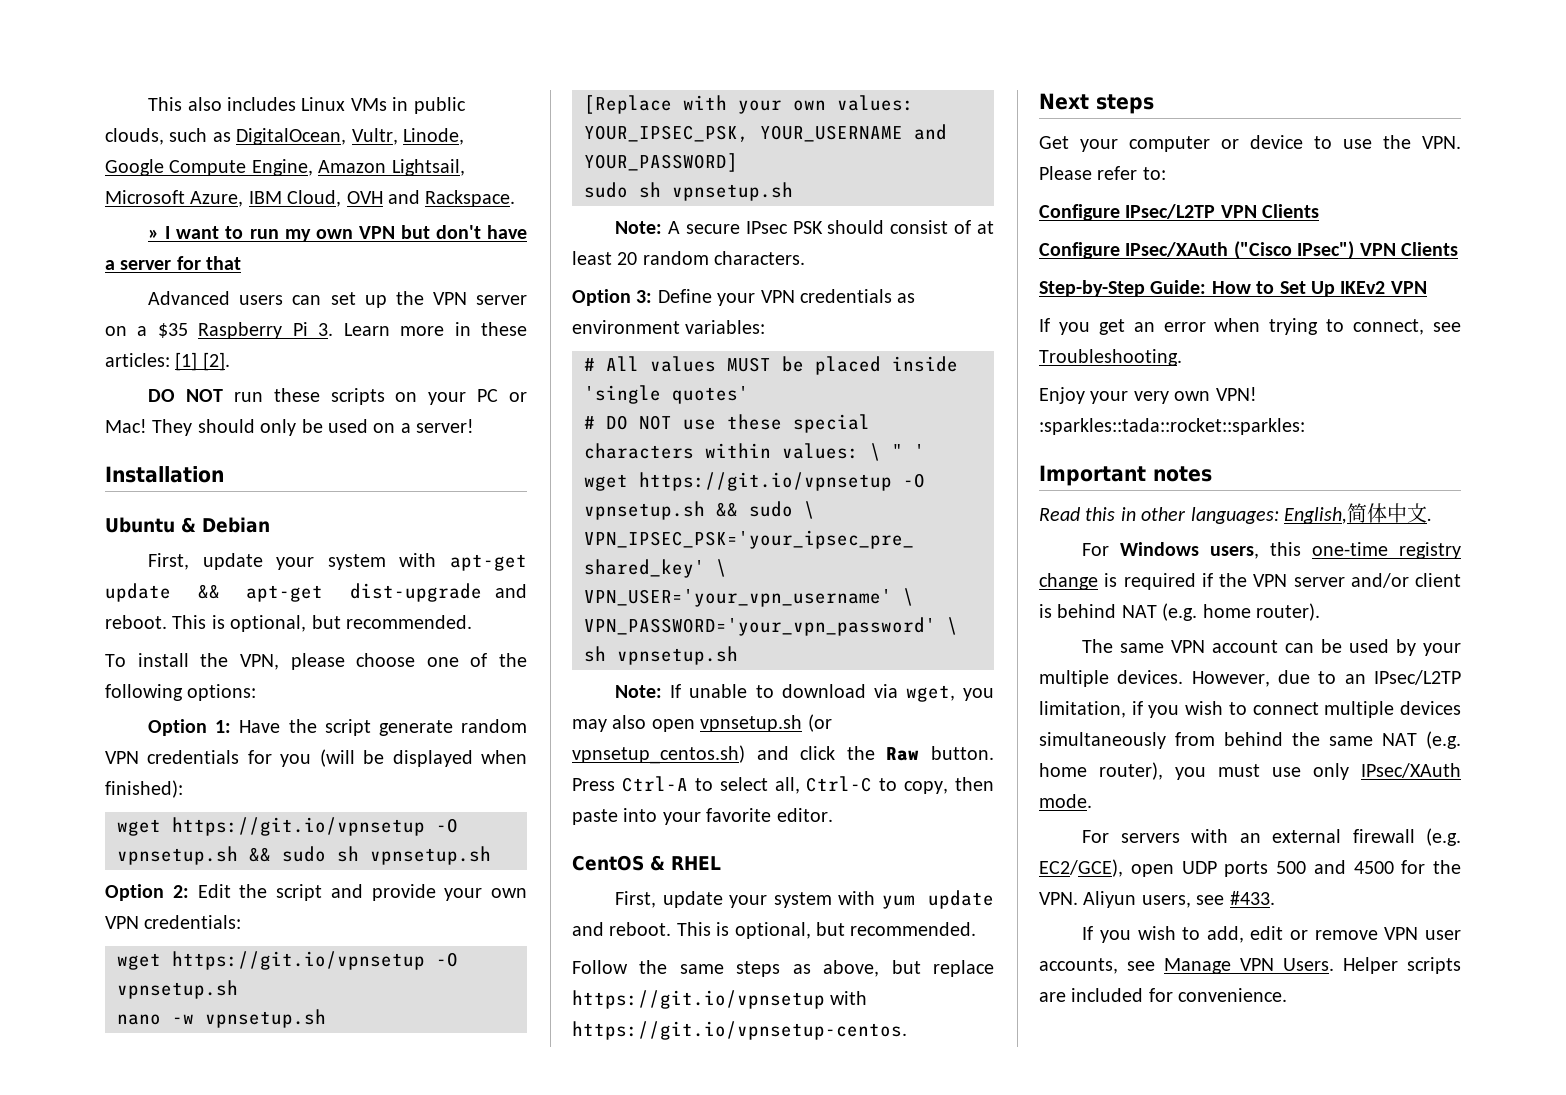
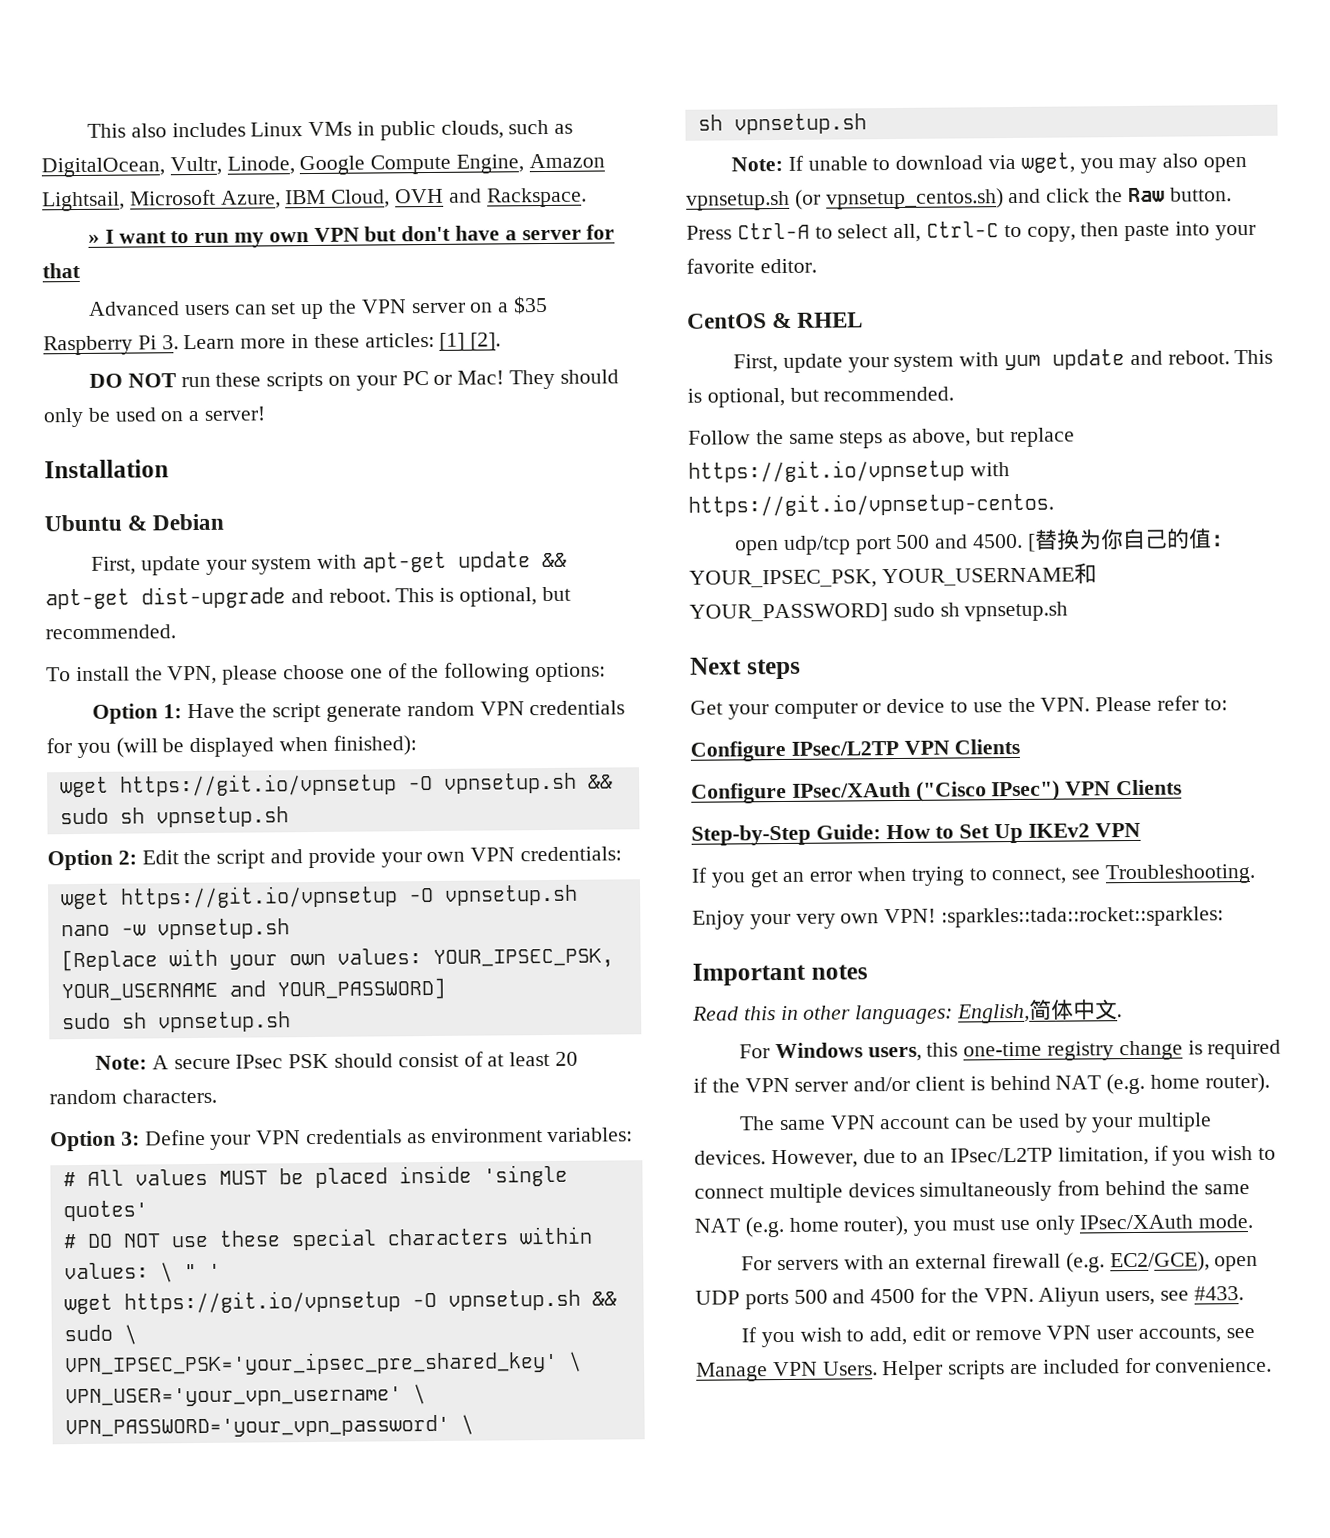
(907, 1030) none -> [735,528,1234,556] [689,563,1097,589] [689,601,1069,623] // open udp/tcp port 500 and 4500. [替换为你自己的值：YOUR_IPSEC_PSK, YOUR_USERNAME和YOUR_PASSWORD] sudo sh vpnsetup.sh

